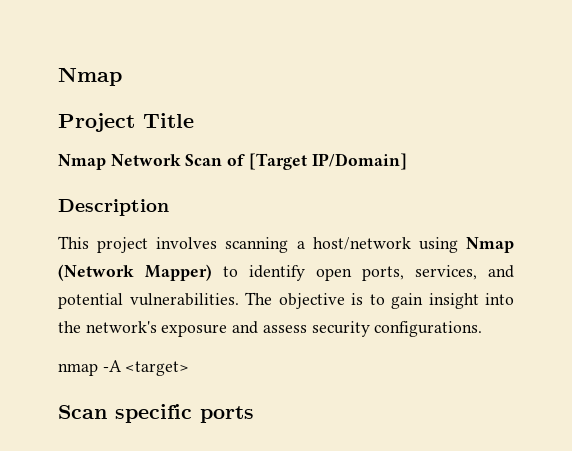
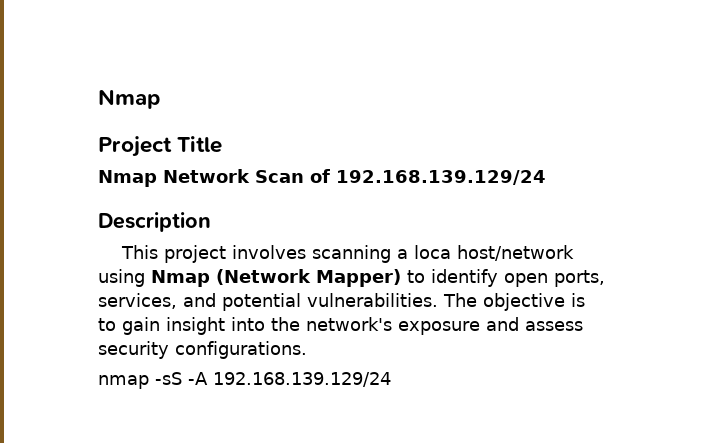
[248,153,407,170] [Target IP/Domain] -> [336,170,546,185] 192.168.139.129/24
(305, 245) none -> [414,245,452,259] loca
[102,360,190,376] [58,404,254,423] -A <target> // Scan specific ports -> [155,372,391,387] -sS -A 192.168.139.129/24

